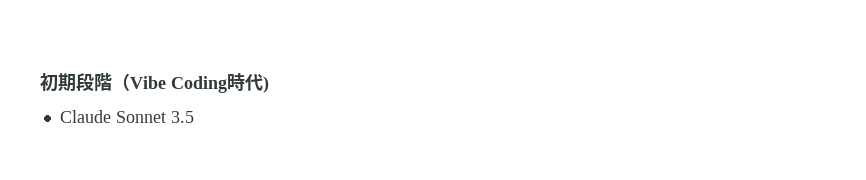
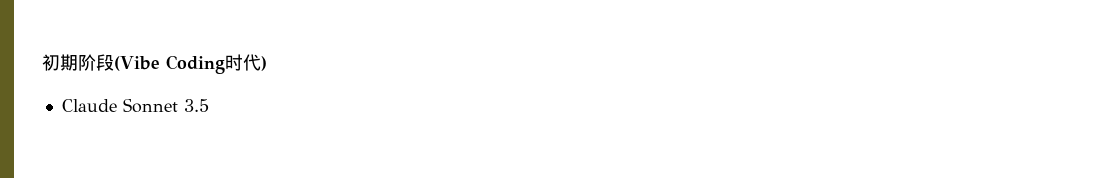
[76,73,245,93] 段階（Vibe Coding時 -> [78,54,243,74] 阶段(Vibe Coding时

